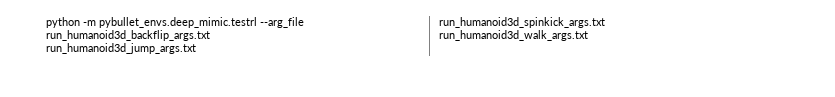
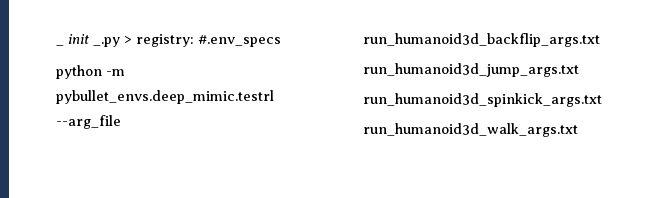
(46, 22) none -> [56,44,64,46] [68,34,281,47] _ init _.py > registry: #.env_specs //

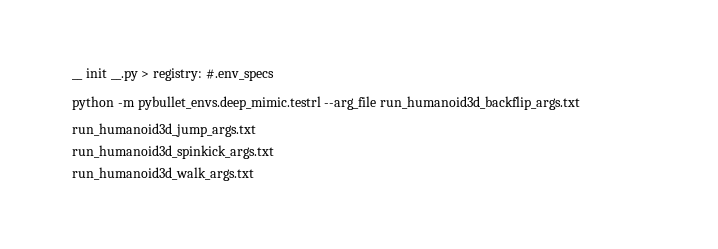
[56,44,64,46] [68,34,120,47] _ init _.py -> [72,78,83,80] [85,68,138,81] __ init __.py

